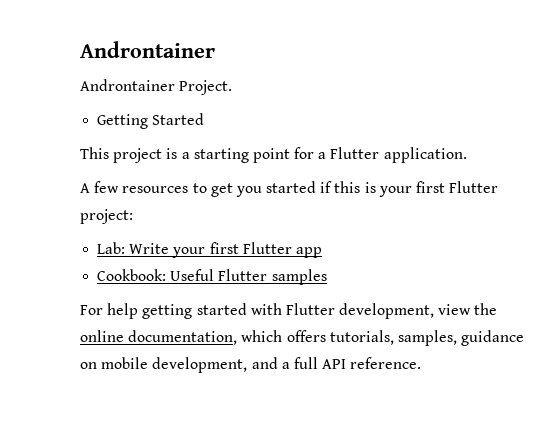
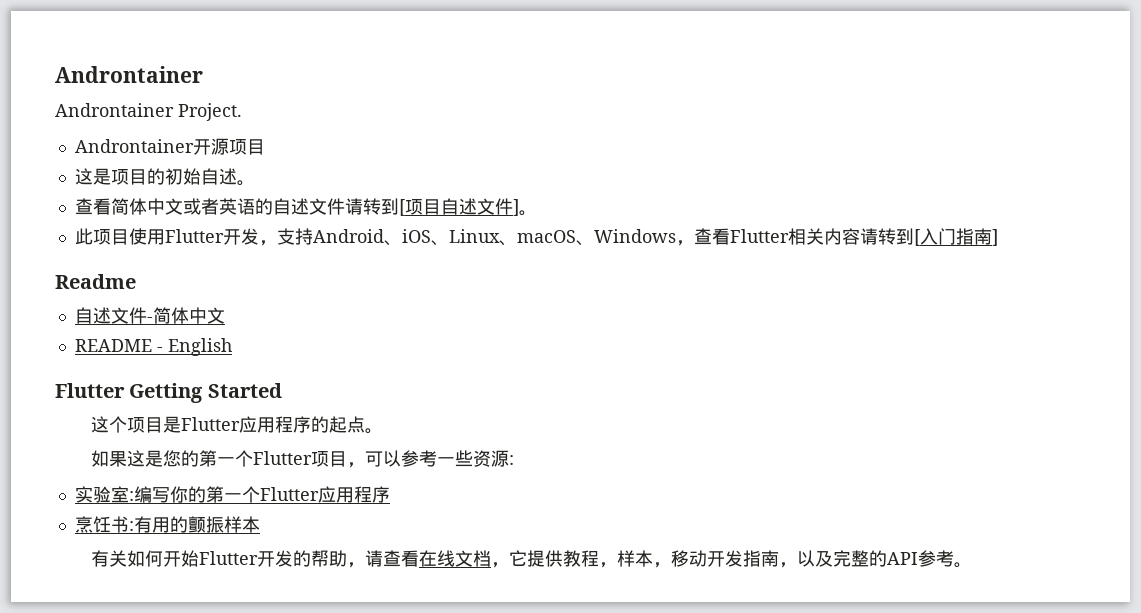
[97,113,205,129] [80,147,467,163] [80,181,499,197] [80,209,133,224] [97,242,322,258] [97,269,327,285] [80,303,498,319] [80,330,525,346] [80,357,422,373] Getting Started // This project is a starting point for a Flutter application. // A few resources to get you started if this is your first Flutter project: // Lab: Write your first Flutter app // Cookbook: Useful Flutter samples // For help getting started with Flutter development, view the online documentation, which offers tutorials, samples, guidance on mobile development, and a full API reference. -> [74,138,265,155] [74,168,255,186] [74,198,537,216] [74,228,998,246] [55,274,136,289] [74,307,225,324] [74,338,232,356] [55,383,282,403] [90,416,383,434] [90,450,514,468] [74,486,390,503] [74,516,260,533] [90,550,972,568] Androntainer开源项目 // 这是项目的初始自述。 // 查看简体中文或者英语的自述文件请转到[项目自述文件]。 // 此项目使用Flutter开发，支持Android、iOS、Linux、macOS、Windows，查看Flutter相关内容请转到[入门指南] // Readme // 自述文件-简体中文 // README - English // Flutter Getting Started // 这个项目是Flutter应用程序的起点。 // 如果这是您的第一个Flutter项目，可以参考一些资源: // 实验室:编写你的第一个Flutter应用程序 // 烹饪书:有用的颤振样本 // 有关如何开始Flutter开发的帮助，请查看在线文档，它提供教程，样本，移动开发指南，以及完整的API参考。

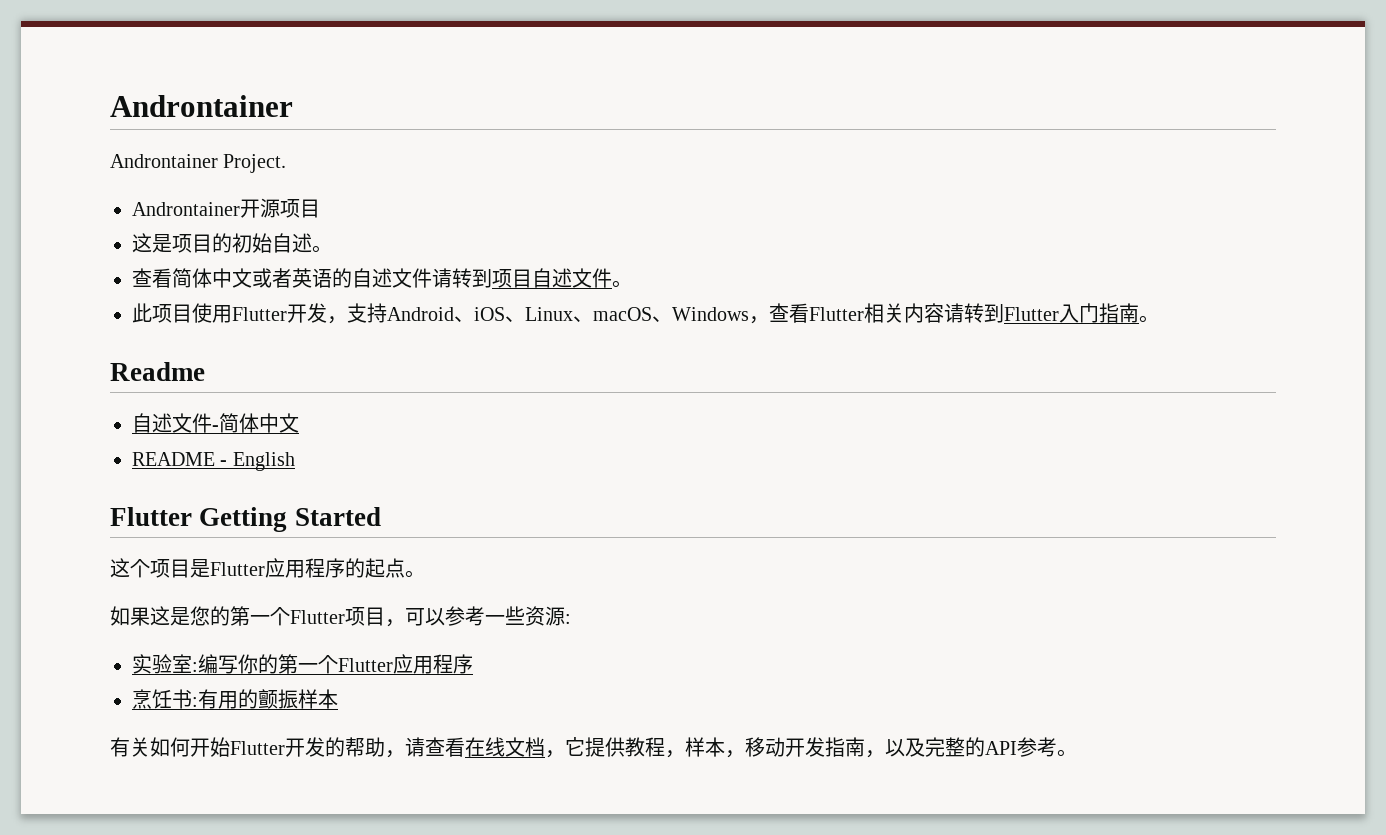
[398,199,405,216] [ -> (492, 278) none
[512,199,519,216] ] -> (612, 278) none
[913,229,920,246] [ -> [1004,307,1059,321] Flutter
[991,229,998,246] ] -> [1139,315,1159,323] 。

